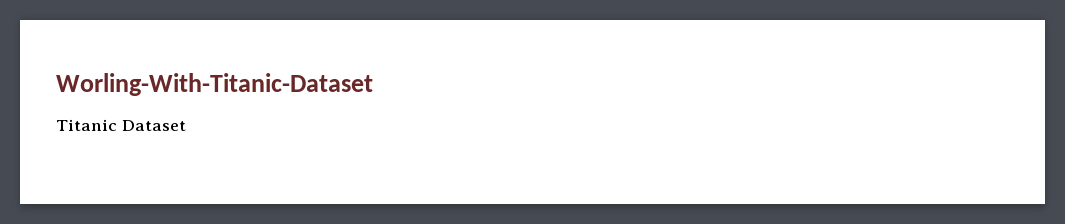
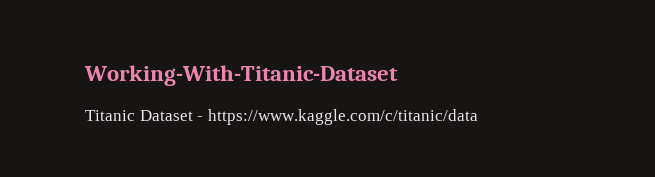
[56,73,373,96] Worling-With-Titanic-Dataset -> [84,65,398,86] Working-With-Titanic-Dataset
(186, 125) none -> [197,109,478,125] - https://www.kaggle.com/c/titanic/data

